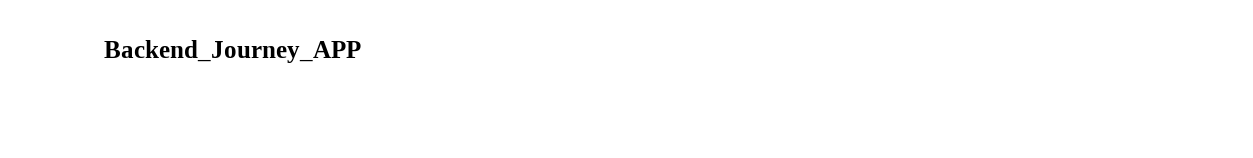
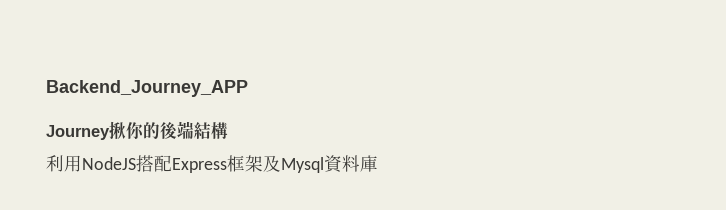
(361, 51) none -> [46,121,228,140] [46,155,378,173] // Journey揪你的後端結構 // 利用NodeJS搭配Express框架及Mysql資料庫

